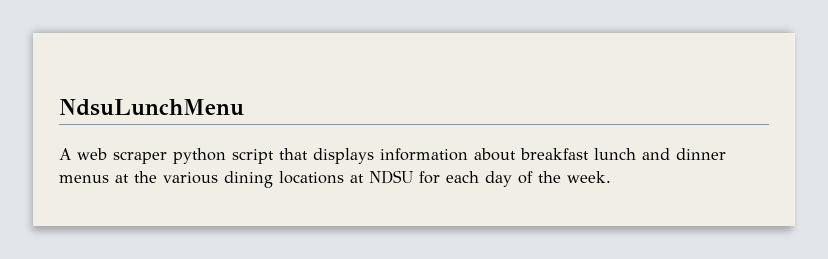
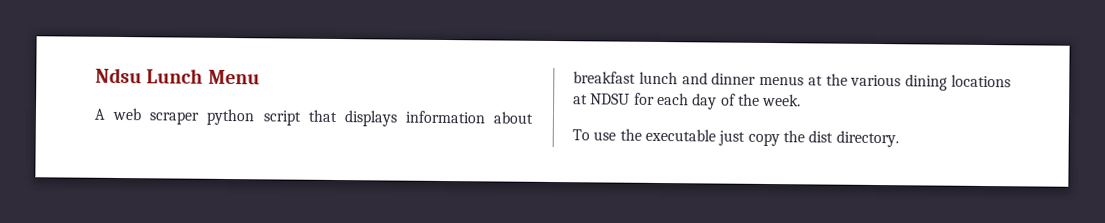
[59,99,244,116] NdsuLunchMenu -> [95,67,260,85] Ndsu Lunch Menu
(611, 177) none -> [572,128,899,148] // To use the executable just copy the dist directory.

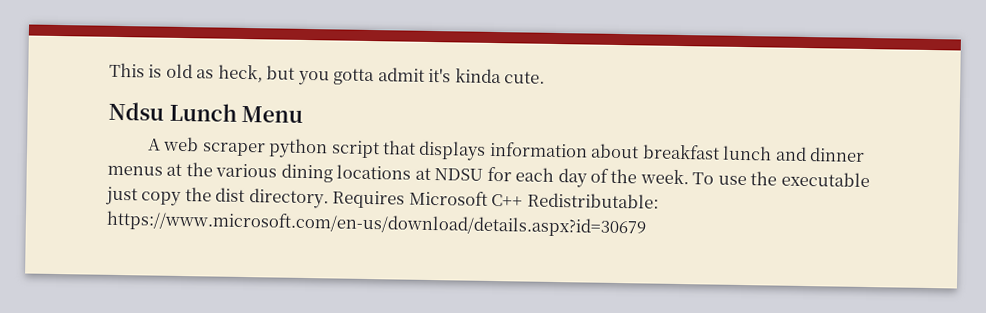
(95, 75) none -> [109,62,546,86] This is old as heck, but you gotta admit it's kinda cute. //
(802, 100) // -> (689, 177) none
(899, 139) none -> [332,190,659,209] [106,210,647,238] Requires Microsoft C++ Redistributable: https://www.microsoft.com/en-us/download/details.aspx?id=30679

